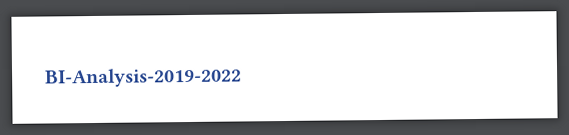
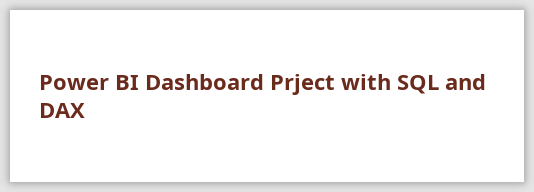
[45,67,242,88] BI-Analysis-2019-2022 -> [39,74,486,95] [39,103,85,118] Power BI Dashboard Prject with SQL and DAX

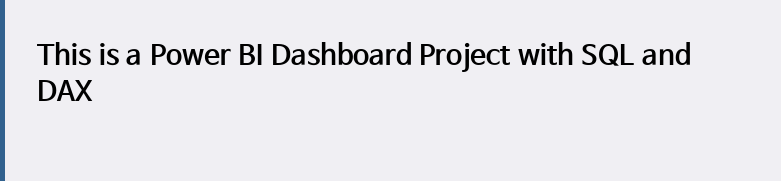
(39, 82) none -> [37,42,143,66] This is a
[270,74,335,95] Prject -> [419,42,511,73] Project

